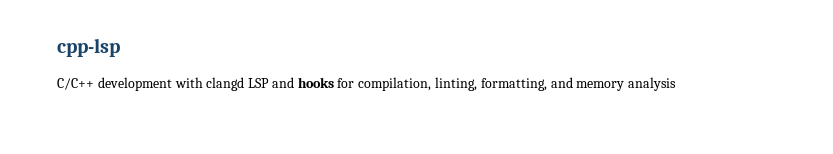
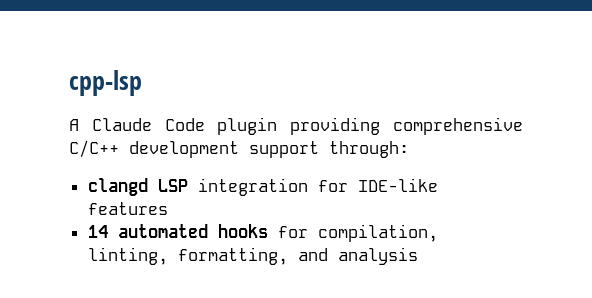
[57,77,294,91] C/C++ development with clangd LSP and -> [69,117,523,135] [69,140,409,158] [87,178,438,196] [87,202,168,215] [87,224,208,238] A Claude Code plugin providing comprehensive C/C++ development support through: // clangd LSP integration for IDE-like features // 14 automated
[576,81,625,91] memory -> (328, 254) none

